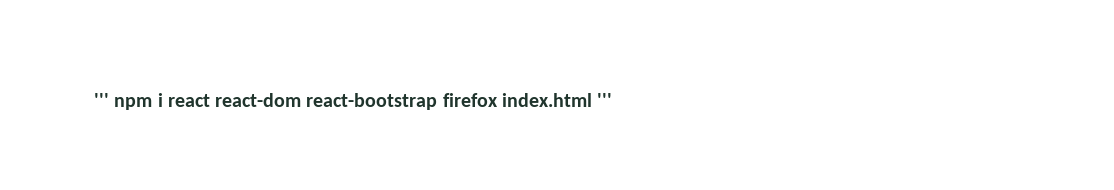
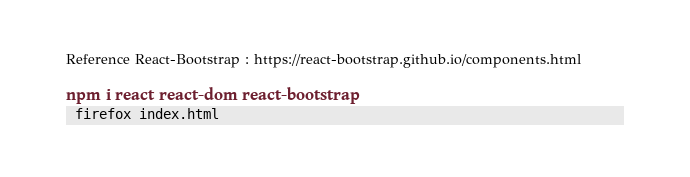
[94,93,109,107] ''' -> [66,54,581,68] Reference React-Bootstrap : https://react-bootstrap.github.io/components.html //
(438, 101) none -> (361, 95) //
[597,93,613,107] ''' -> (219, 113) none

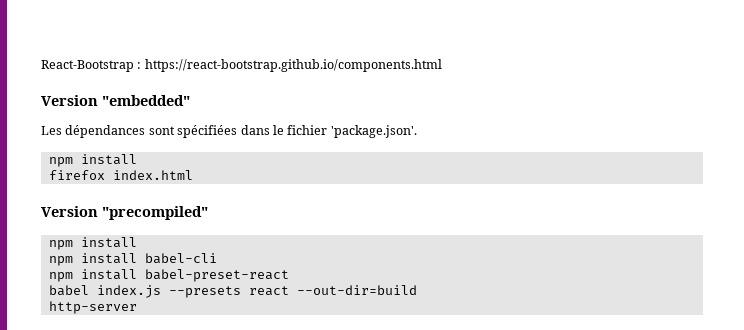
[66,54,130,64] Reference -> (41, 66) none
[66,87,361,104] [74,108,219,119] npm i react react-dom react-bootstrap // firefox index.html -> [41,95,190,106] [41,125,417,138] [48,154,137,167] [48,170,193,180] [41,206,208,220] [48,237,137,250] [48,253,217,266] [48,269,289,282] [48,285,417,298] [48,301,137,314] Version "embedded" // Les dépendances sont spécifiées dans le fichier 'package.json'. // npm install // firefox index.html // Version "precompiled" // npm install // npm install babel-cli // npm install babel-preset-react // babel index.js --presets react --out-dir=build // http-server

